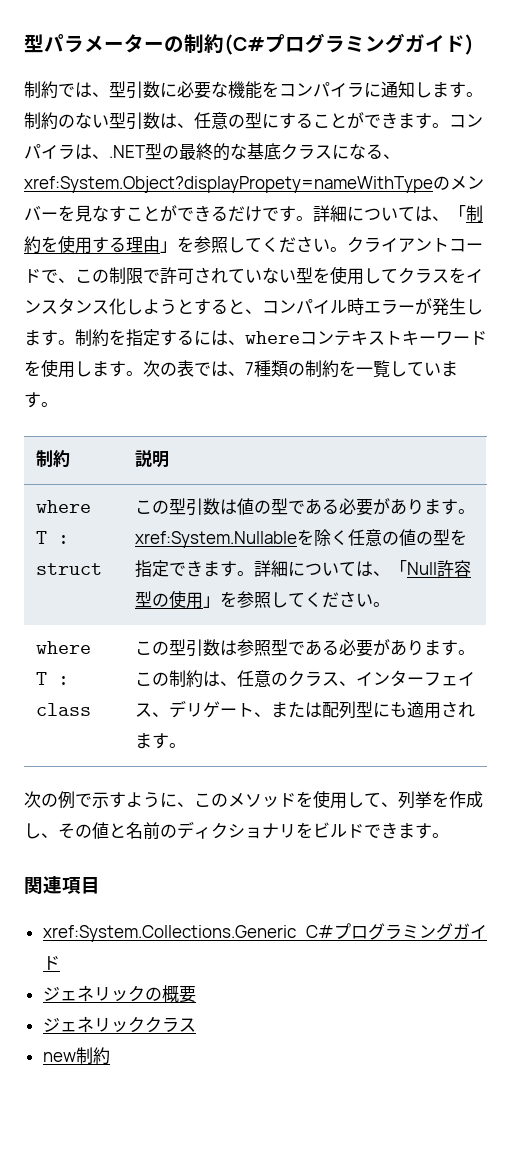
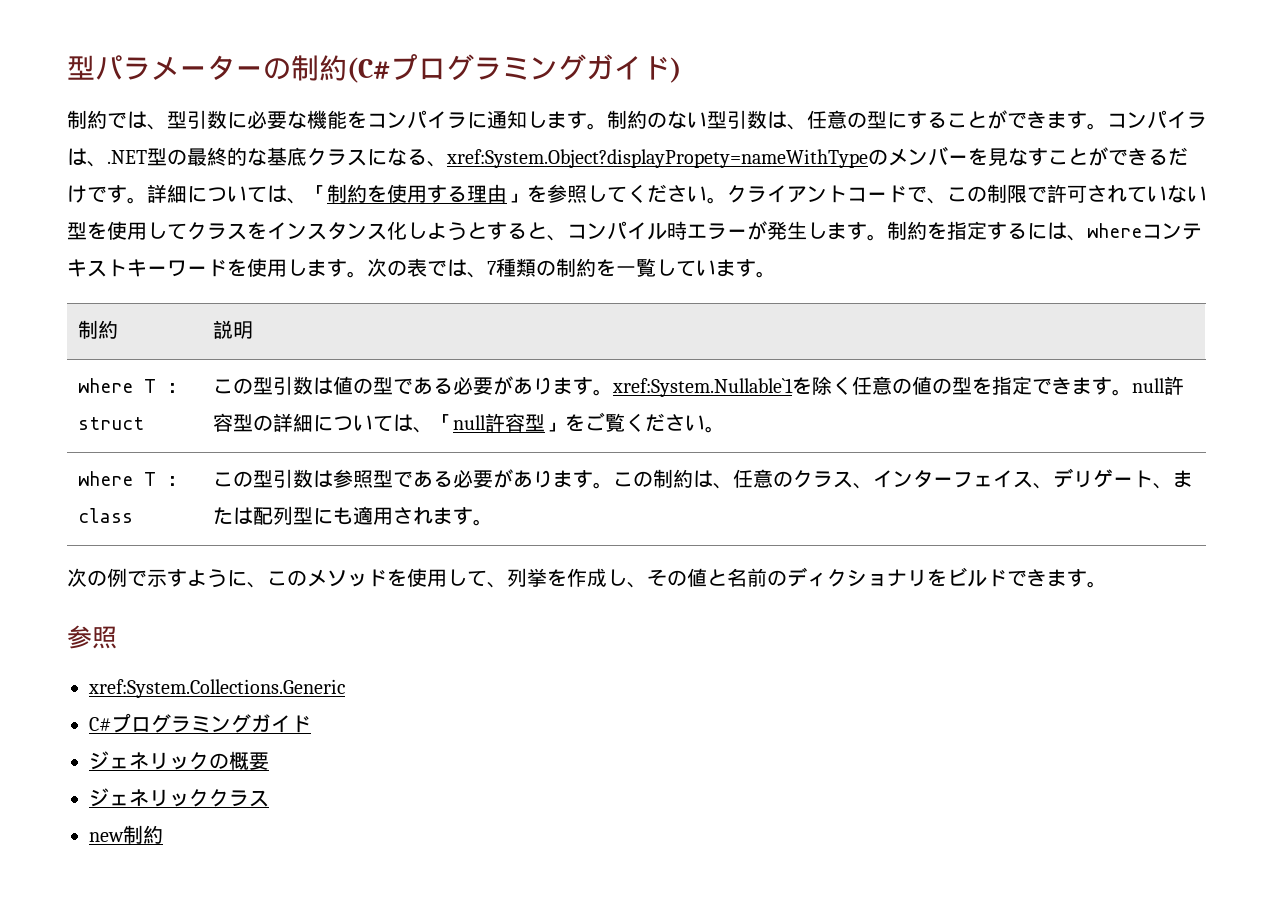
[134,531,297,548] xref:System.Nullable -> [611,378,793,397] xref:System.Nullable`1
[253,560,471,577] [134,590,305,609] 詳細については、「Null許容型の使用」を参照して -> [1131,376,1184,395] [212,412,625,433] null許容型の詳細については、「null許容型」をご覧
[24,876,100,894] 関連項目 -> [67,625,117,649] 参照
(296, 933) none -> (345, 688) //

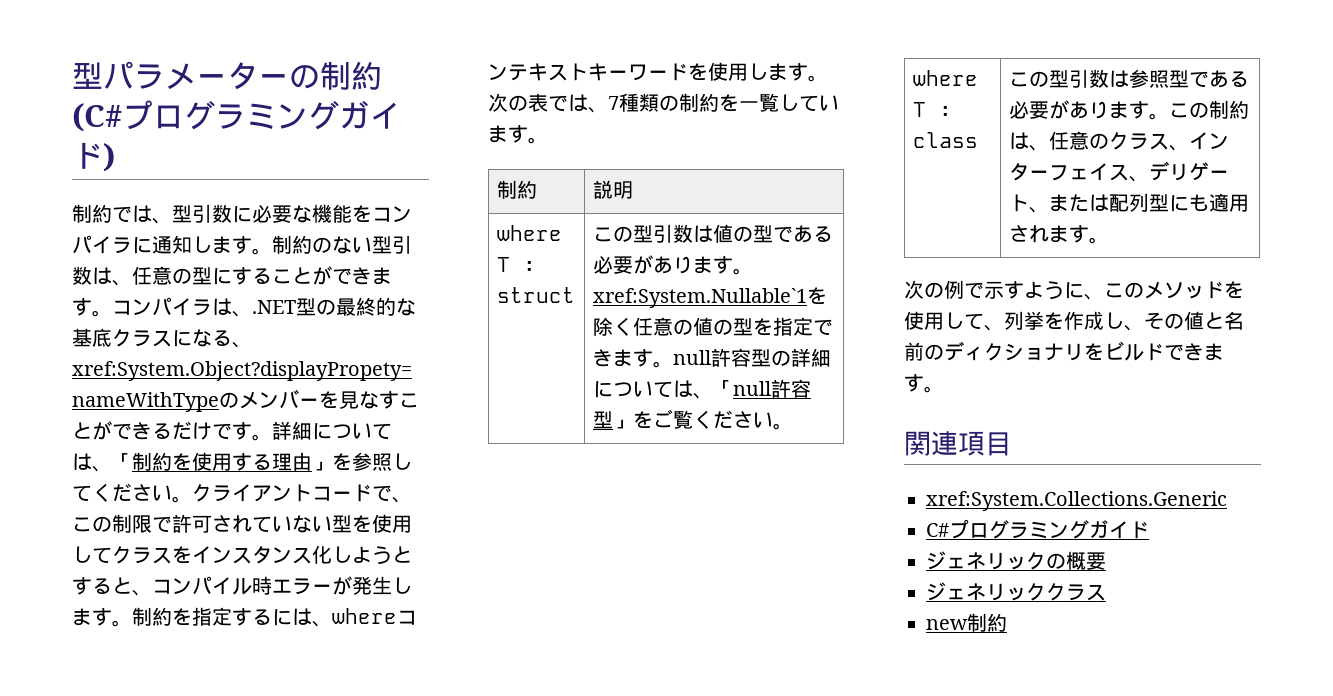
[67,625,117,649] 参照 -> [904,431,1012,456] 関連項目

